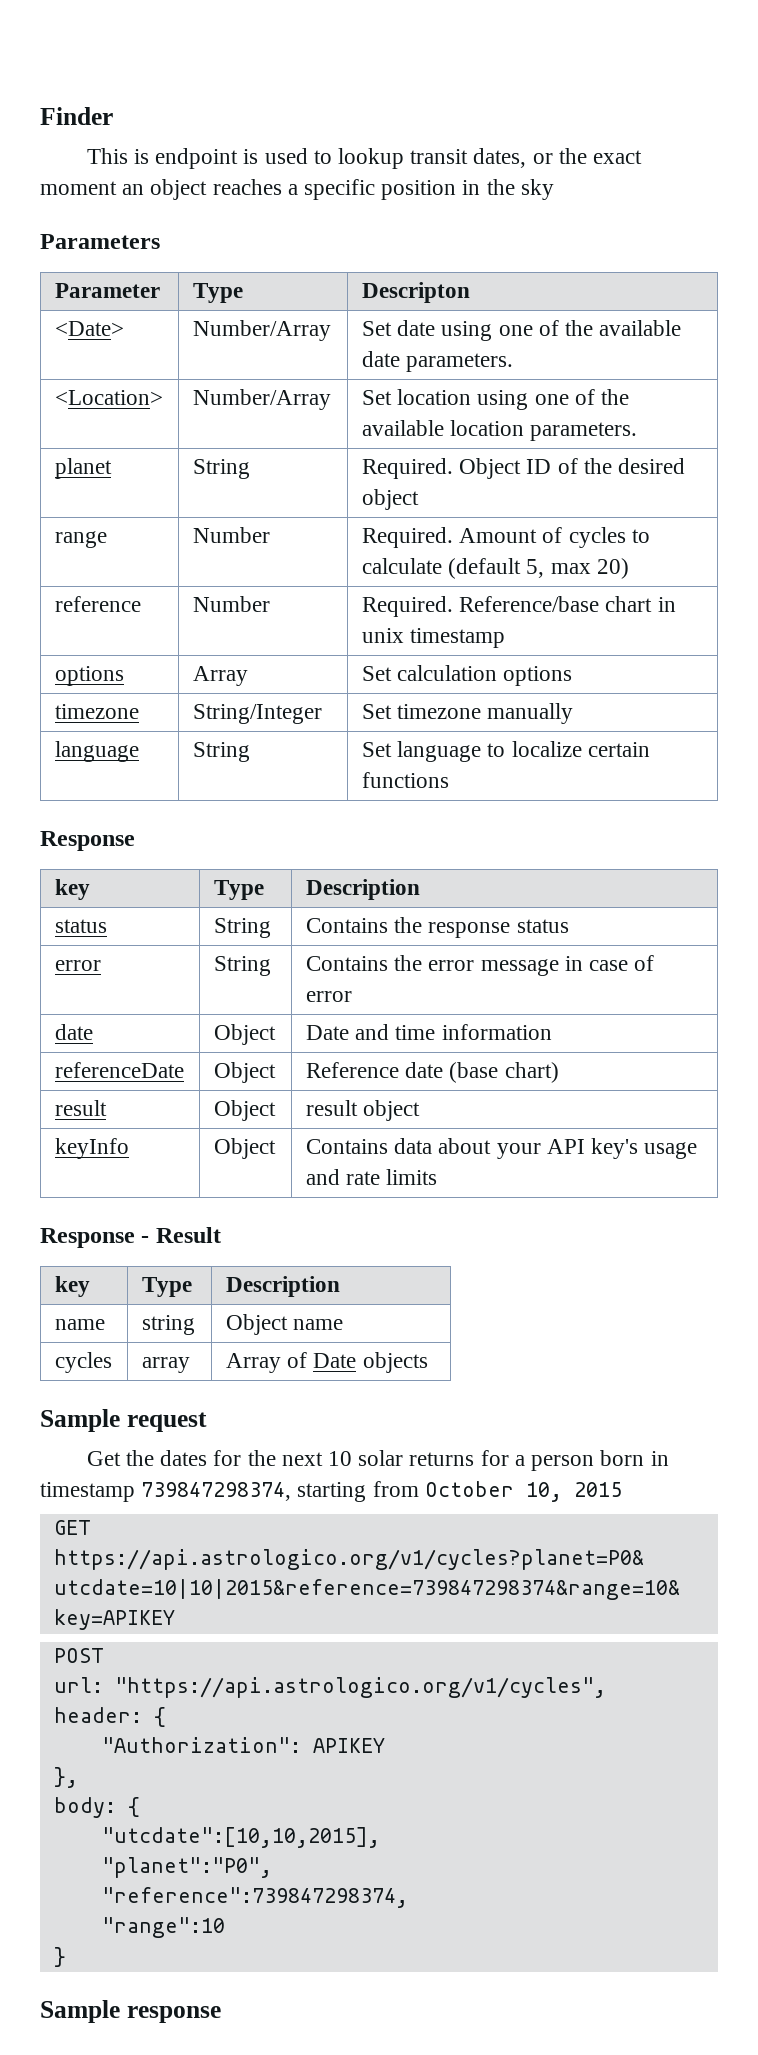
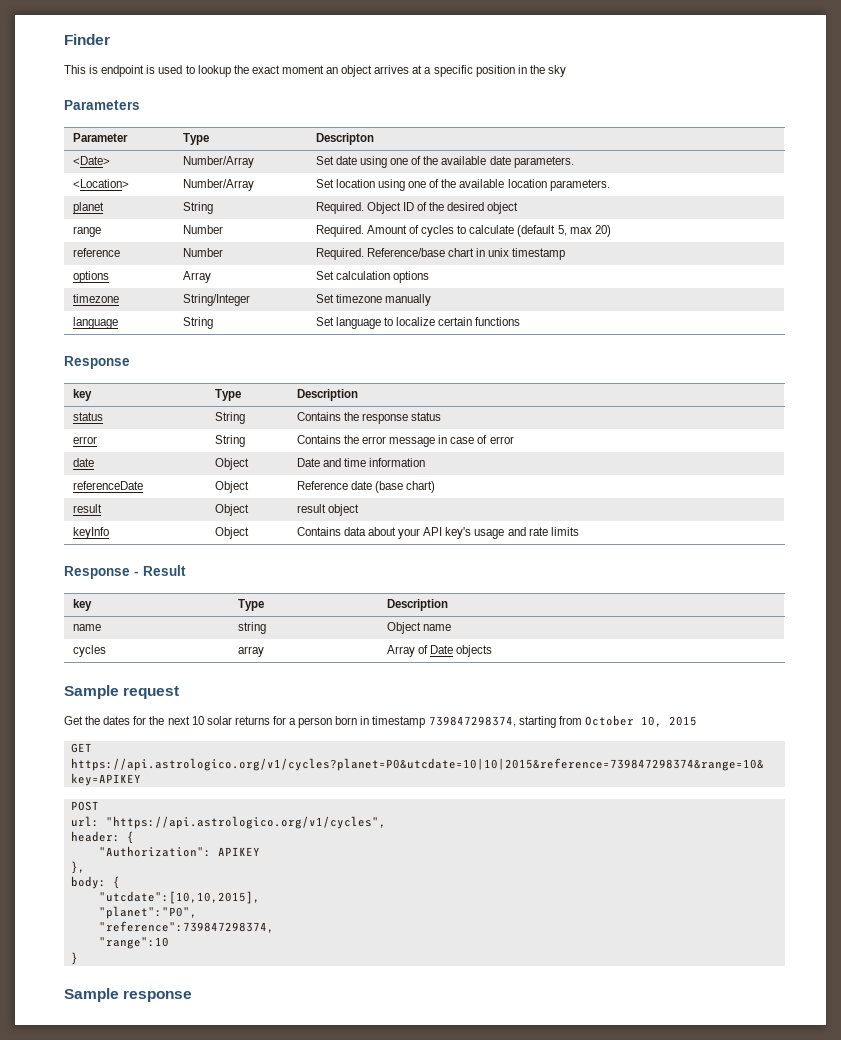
[410,148,553,168] transit dates, or -> (231, 71) none
[212,179,282,195] reaches -> [374,65,423,74] arrives at

